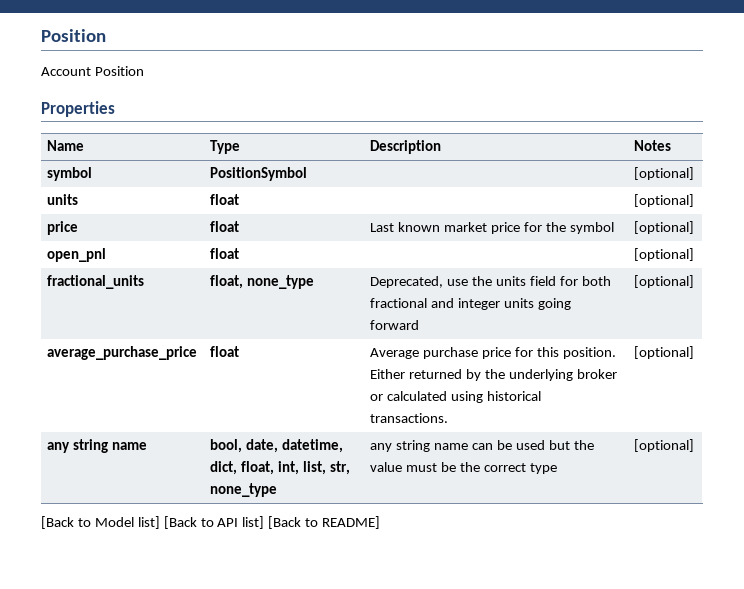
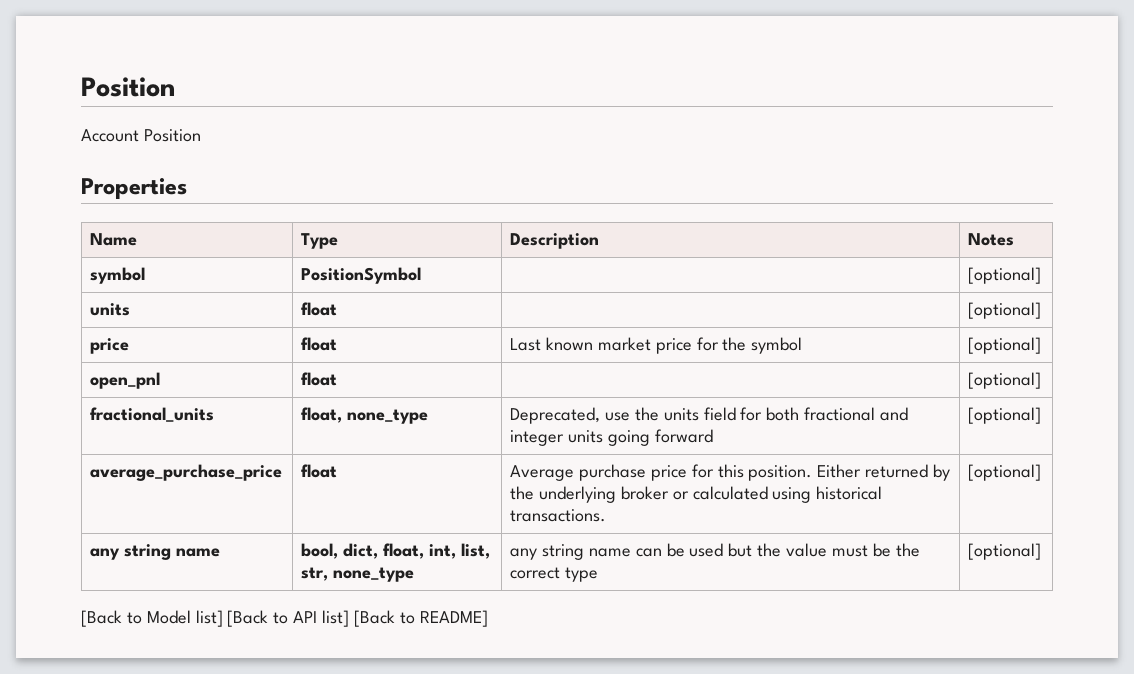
[246,439,344,453] date, datetime, -> (339, 551) none

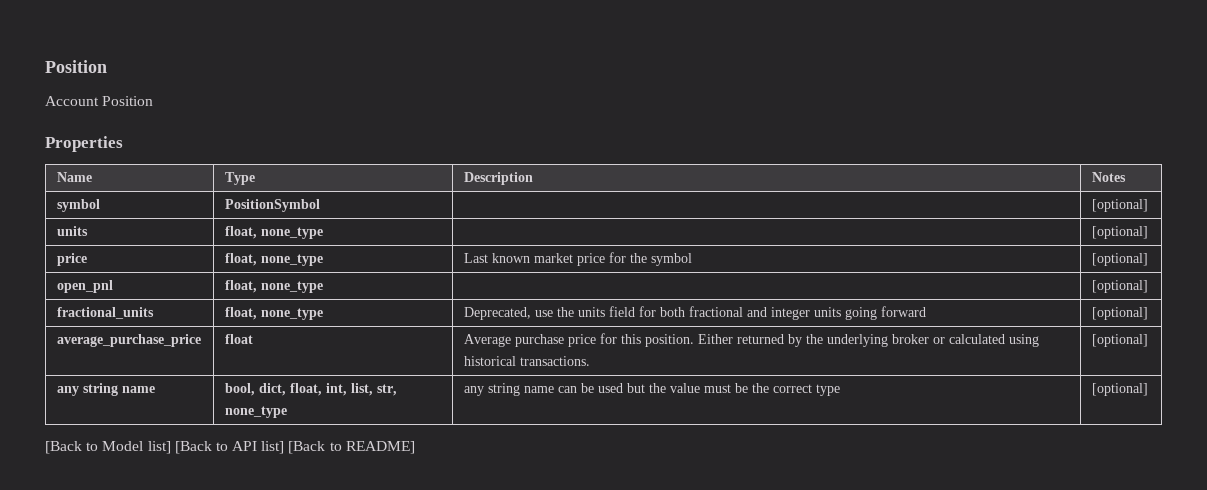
[301,302,338,316] float -> [224,226,323,239] float, none_type
[301,337,338,351] float -> [224,253,323,266] float, none_type
[301,372,338,386] float -> [224,280,323,293] float, none_type

